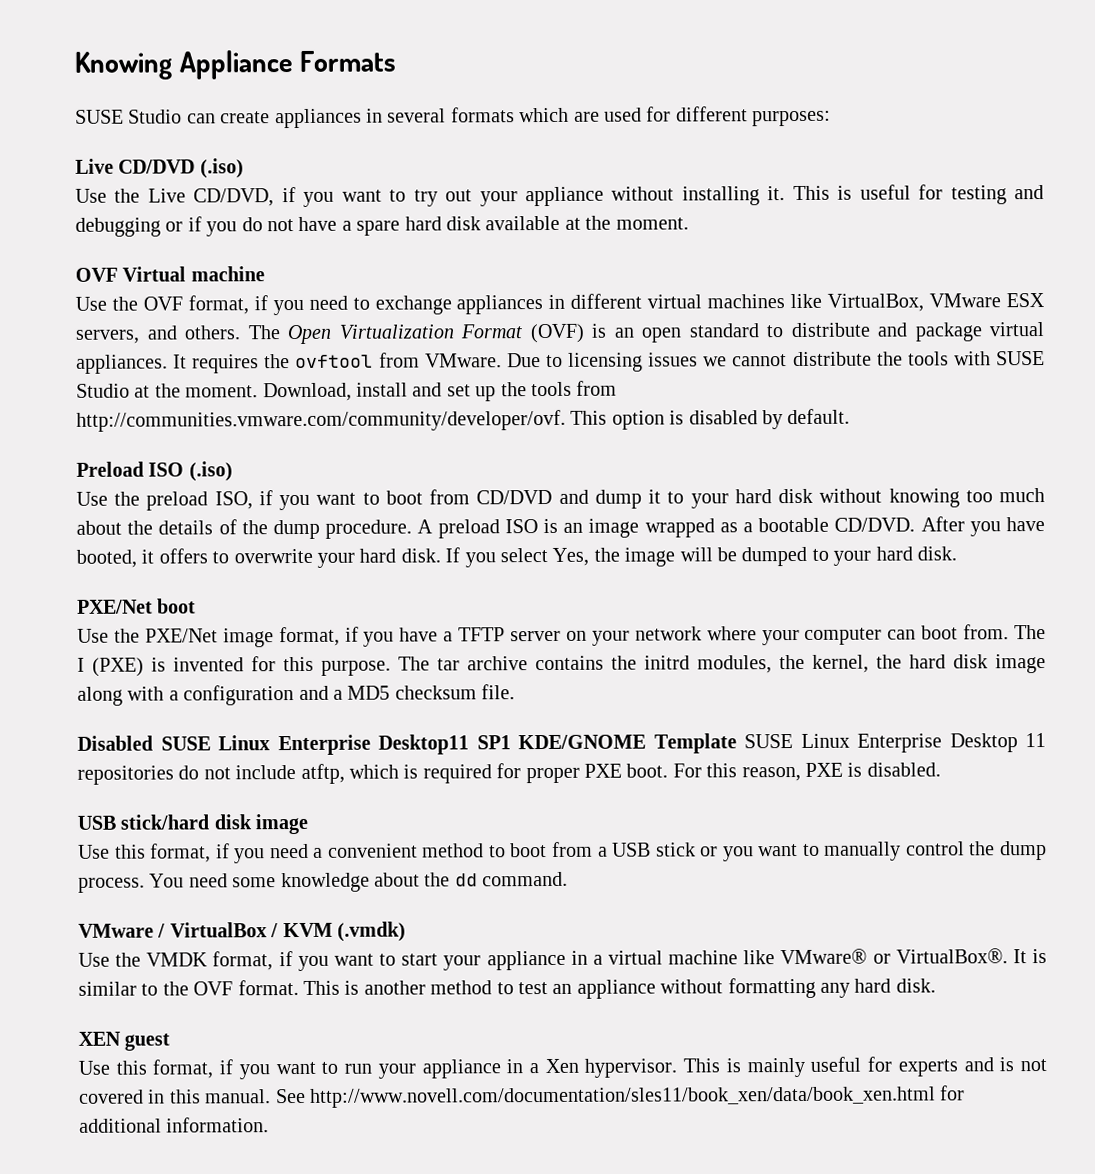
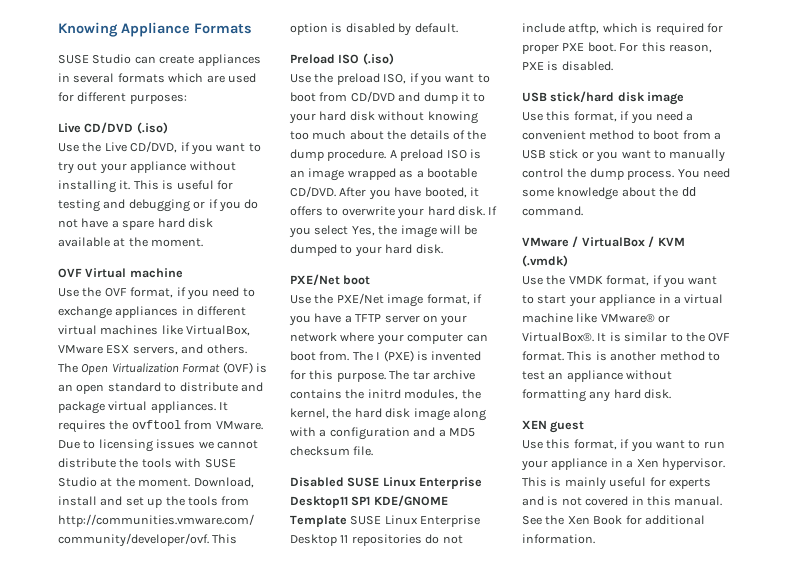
[310,1086,936,1108] http://www.novell.com/documentation/sles11/book_xen/data/book_xen.html -> [545,515,623,525] the Xen Book

